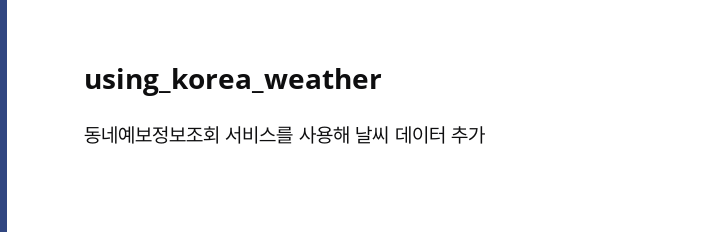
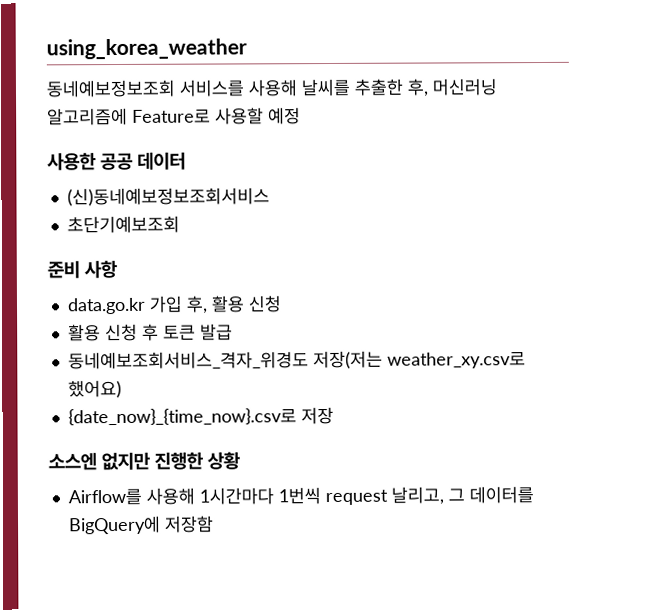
[355,126,485,144] 날씨 데이터 추가 -> [301,78,498,97] [47,107,301,126] [47,151,187,171] [66,187,270,207] [66,215,180,234] [47,259,119,279] [66,295,282,315] [67,323,233,342] [67,350,526,370] [67,379,122,399] [67,406,334,426] [48,451,242,471] [67,486,534,506] [67,515,214,535] 날씨를 추출한 후, 머신러닝 알고리즘에 Feature로 사용할 예정 // 사용한 공공 데이터 // (신)동네예보정보조회서비스 // 초단기예보조회 // 준비 사항 // data.go.kr 가입 후, 활용 신청 // 활용 신청 후 토큰 발급 // 동네예보조회서비스_격자_위경도 저장(저는 weather_xy.csv로 했어요) // {date_now}_{time_now}.csv로 저장 // 소스엔 없지만 진행한 상황 // Airflow를 사용해 1시간마다 1번씩 request 날리고, 그 데이터를 BigQuery에 저장함

